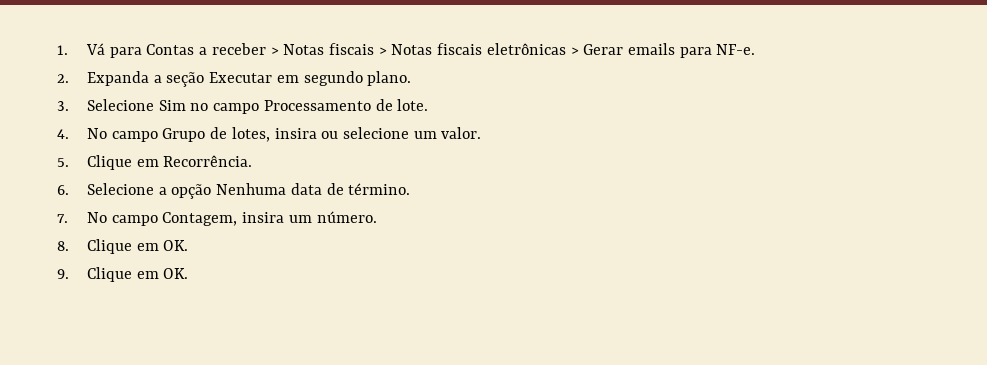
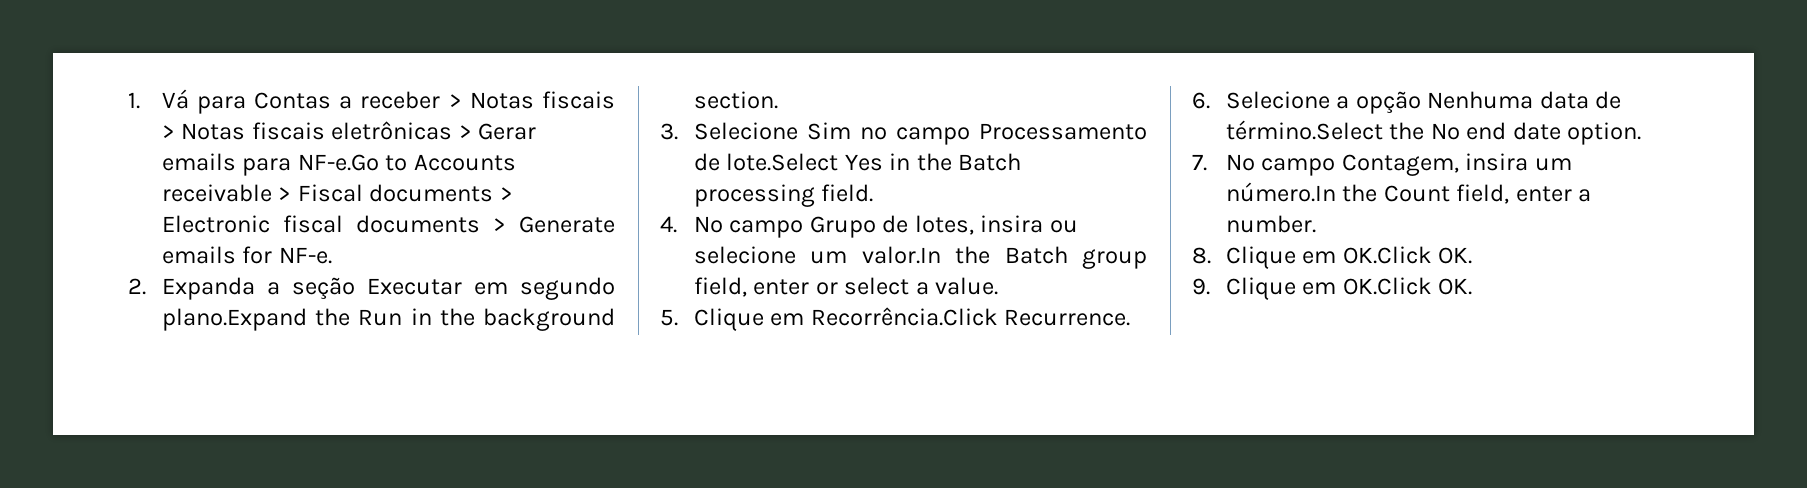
(712, 52) none -> [297,154,516,171] [161,184,513,202] [161,215,615,233] [161,246,273,264] NF-e.Go to Accounts receivable > Fiscal documents > Electronic fiscal documents > Generate emails for
[367,71,412,86] plano. -> [161,308,615,331] [693,91,778,109] plano.Expand the Run in the background section.
[397,99,429,111] lote. -> [726,153,1022,171] [693,184,874,207] lote.Select Yes in the Batch processing field.
[441,127,482,139] valor. -> [861,246,1147,269] [693,277,999,297] valor.In the Batch group field, enter or select a value.
[163,155,253,167] Recorrência. -> [810,307,1131,326] Recorrência.Click Recurrence.
[348,183,411,195] término. -> [1225,120,1642,145] término.Select the No end date option.
[316,211,377,223] número. -> [1225,182,1592,204] [1225,215,1316,233] número.In the Count field, enter a number.
(159, 247) none -> [1342,246,1432,264] OK.Click
(159, 275) none -> [1342,277,1432,295] OK.Click

